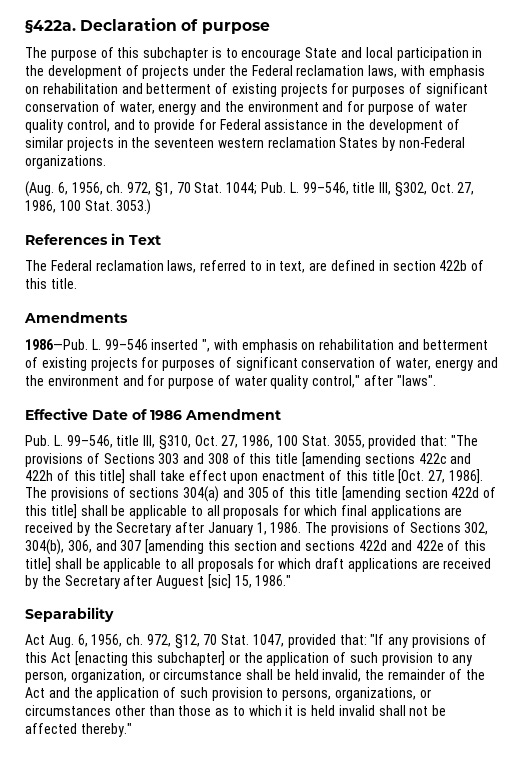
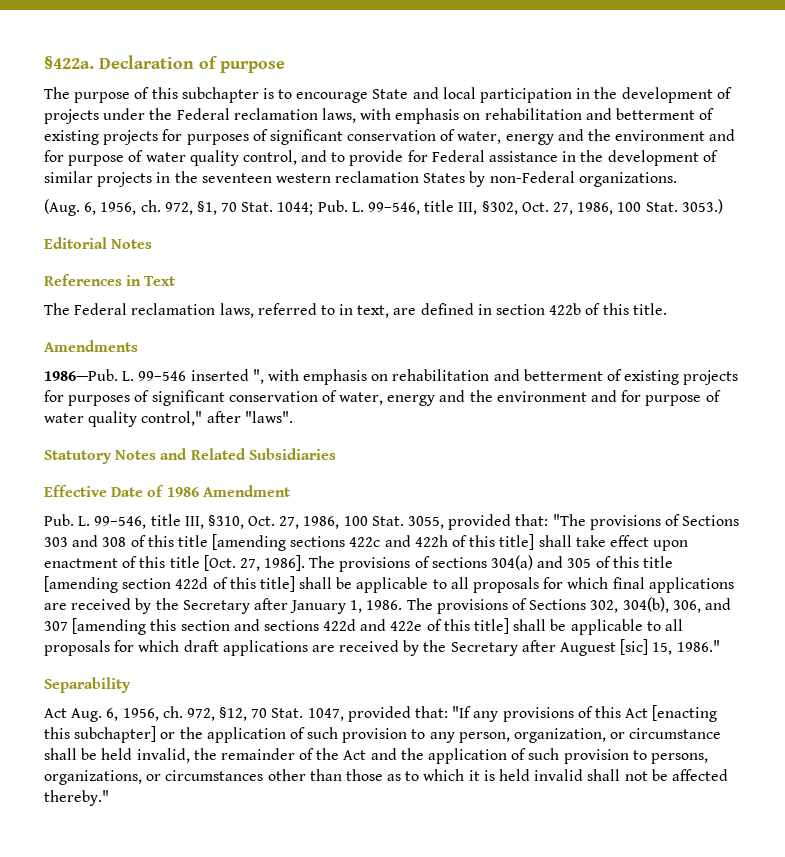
(152, 207) none -> [44,237,153,249] // Editorial Notes
(436, 380) none -> [44,448,336,464] // Statutory Notes and Related Subsidiaries

